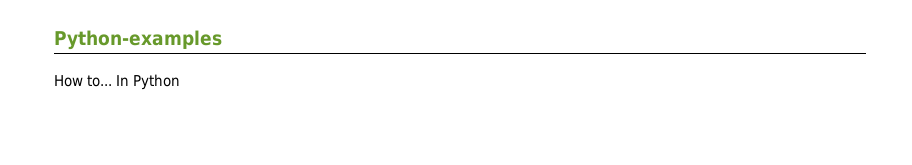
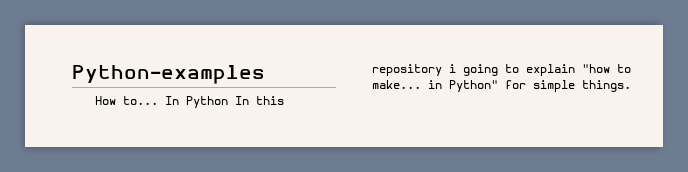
(180, 82) none -> [235,96,285,105] [372,64,631,76] [372,80,631,92] In this repository i going to explain "how to make... in Python" for simple things.

